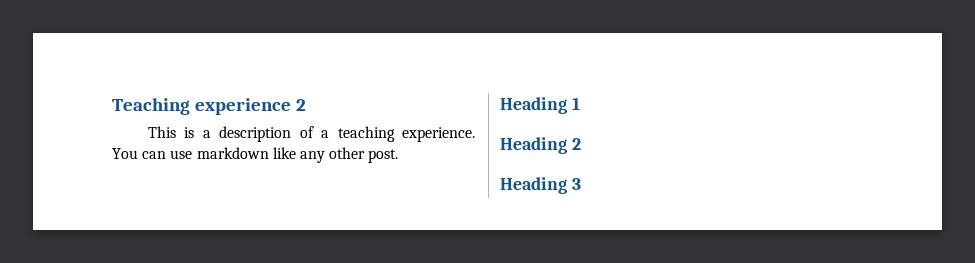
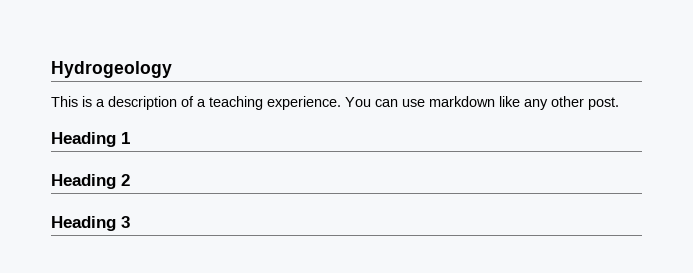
[112,98,307,115] Teaching experience 2 -> [51,61,172,78] Hydrogeology

